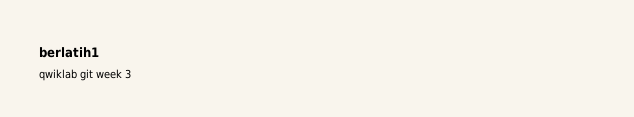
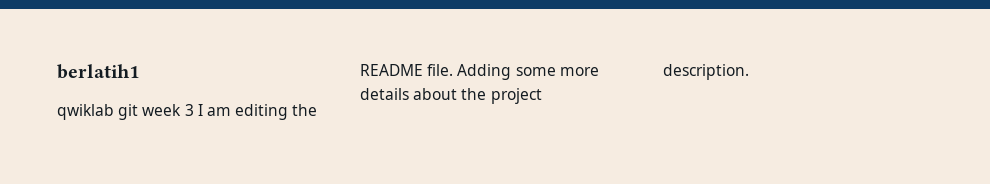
(131, 74) none -> [197,104,318,120] [360,64,599,80] [360,88,542,104] [663,64,749,80] I am editing the README file. Adding some more details about the project description.

